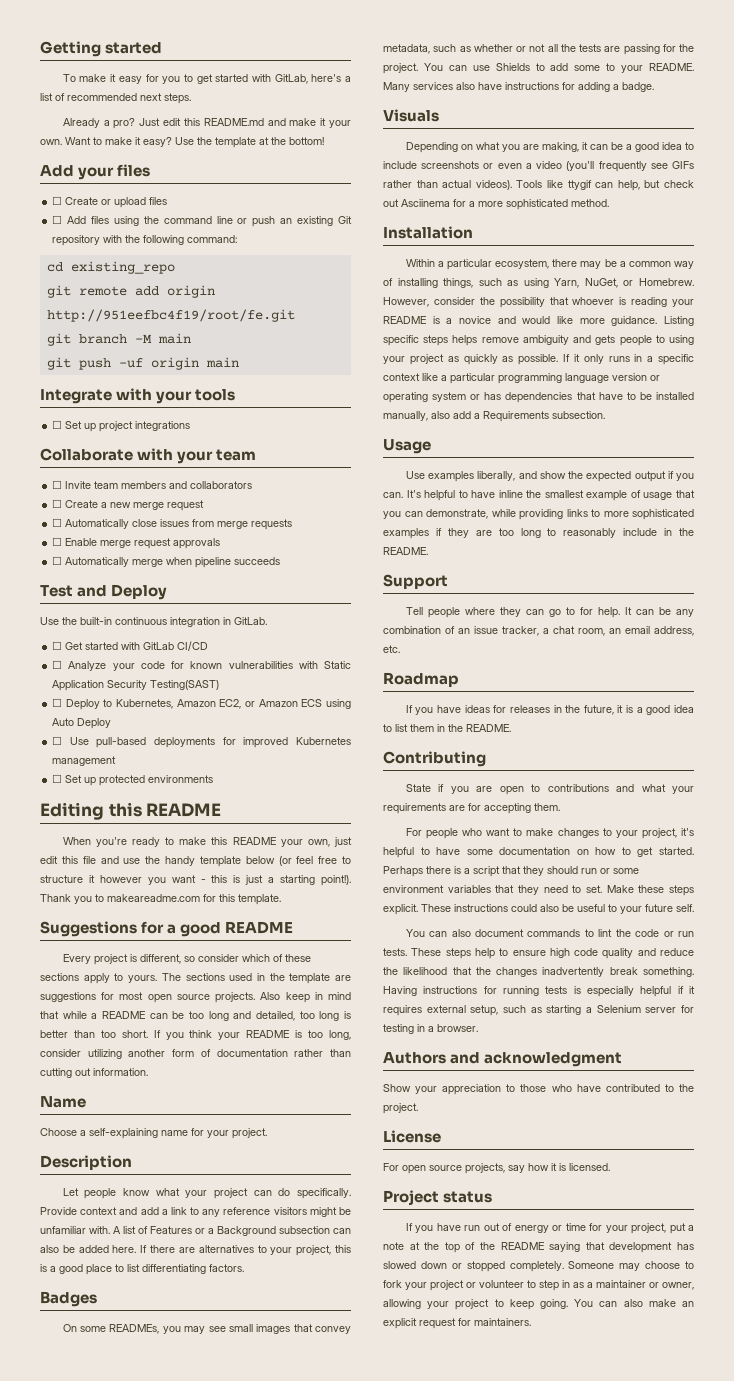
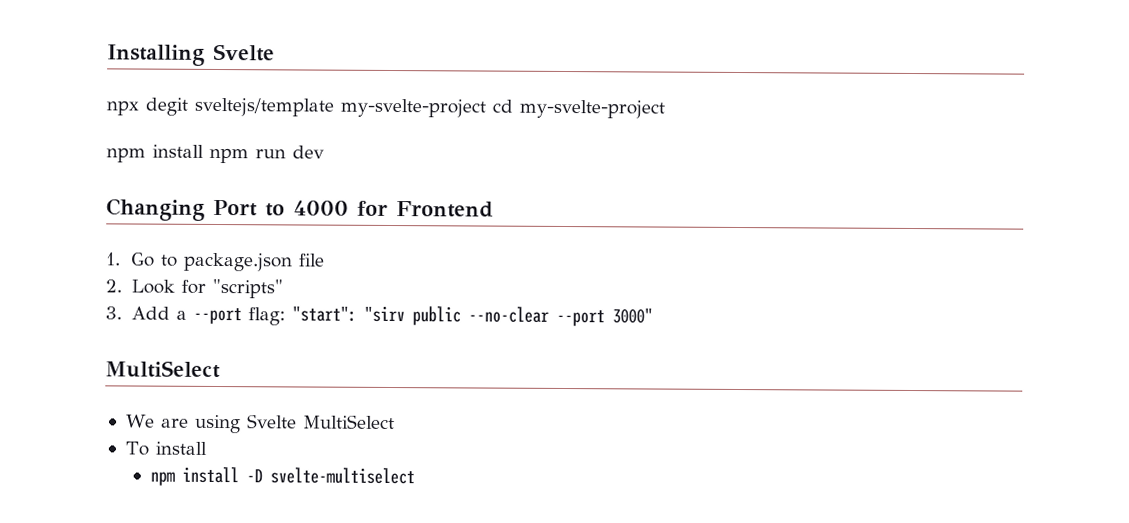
[40,41,163,57] [62,74,351,84] [40,93,191,104] [62,118,351,129] [40,137,324,148] [40,164,151,180] [52,196,168,208] [52,215,352,227] [52,235,238,246] [46,261,175,274] [46,285,215,298] [46,309,295,322] [46,333,191,346] [46,357,239,370] [40,388,236,404] [52,420,191,432] [40,448,257,464] [52,480,253,489] [52,499,205,511] [52,518,293,530] [52,537,221,549] [52,556,281,568] [40,584,168,600] [40,617,267,627] [52,641,209,651] [52,660,352,671] [52,680,220,691] [52,698,352,710] [52,718,112,729] [52,736,351,748] [52,756,117,766] [52,774,214,786] [40,802,222,820] [62,837,352,847] [40,856,351,867] [40,875,351,886] [40,894,281,905] [40,921,294,937] [62,954,311,965] [40,973,351,984] [40,992,352,1003] [40,1011,351,1021] [40,1030,351,1040] [40,1049,352,1059] [40,1068,148,1078] [40,1096,86,1108] [40,1128,267,1139] [40,1155,132,1170] [62,1188,352,1199] [40,1207,352,1217] [40,1226,351,1236] [40,1245,351,1256] [40,1264,244,1275] [40,1291,97,1307] [62,1324,351,1334] [383,44,694,55] [383,63,694,74] [383,82,654,92] [383,109,439,122] [405,142,694,153] [383,161,694,172] [383,180,694,191] [383,199,609,210] [383,226,473,239] [405,259,694,270] [383,278,694,288] [383,297,694,308] [383,316,694,326] [383,335,694,346] [383,354,694,365] [383,373,660,384] [383,392,694,403] [383,411,605,422] [383,439,431,454] [405,471,694,482] [383,490,695,501] [383,509,694,520] [383,528,694,539] [383,547,428,555] [383,574,448,589] [405,607,694,618] [383,626,694,636] [383,645,400,653] [383,672,459,687] [405,705,694,715] [383,724,511,732] [383,751,486,767] [405,784,694,795] [383,803,560,814] [405,828,694,839] [383,847,694,858] [383,866,639,877] [383,885,694,896] [383,904,694,915] [405,929,694,937] [383,948,694,959] [383,967,694,977] [383,986,695,997] [383,1005,694,1016] [383,1024,478,1034] [383,1052,623,1067] [383,1084,694,1095] [383,1103,418,1114] [383,1130,441,1143] [383,1163,610,1174] [383,1190,493,1206] [405,1223,694,1234] [383,1242,694,1253] [383,1261,694,1272] [383,1280,694,1291] [383,1299,694,1310] [383,1318,531,1329] Getting started // To make it easy for you to get started with GitLab, here's a list of recommended next steps. // Already a pro? Just edit this README.md and make it your own. Want to make it easy? Use the template at the bottom! // Add your files // ☐ Create or upload files // ☐ Add files using the command line or push an existing Git repository with the following command: // cd existing_repo // git remote add origin http://951eefbc4f19/root/fe.git // git branch -M main // git push -uf origin main // Integrate with your tools // ☐ Set up project integrations // Collaborate with your team // ☐ Invite team members and collaborators // ☐ Create a new merge request // ☐ Automatically close issues from merge requests // ☐ Enable merge request approvals // ☐ Automatically merge when pipeline succeeds // Test and Deploy // Use the built-in continuous integration in GitLab. // ☐ Get started with GitLab CI/CD // ☐ Analyze your code for known vulnerabilities with Static Application Security Testing(SAST) // ☐ Deploy to Kubernetes, Amazon EC2, or Amazon ECS using Auto Deploy // ☐ Use pull-based deployments for improved Kubernetes management // ☐ Set up protected environments // Editing this README // When you're ready to make this README your own, just edit this file and use the handy template below (or feel free to structure it however you want - this is just a starting point!). Thank you to makeareadme.com for this template. // Suggestions for a good README // Every project is different, so consider which of these sections apply to yours. The sections used in the template are suggestions for most open source projects. Also keep in mind that while a README can be too long and detailed, too long is better than too short. If you think your README is too long, consider utilizing another form of documentation rather than cutting out information. // Name // Choose a self-explaining name for your project. // Description // Let people know what your project can do specifically. Provide context and add a link to any reference visitors might be unfamiliar with. A list of Features or a Background subsection can also be added here. If there are alternatives to your project, this is a good place to list differentiating factors. // Badges // On some READMEs, you may see small images that convey metadata, such as whether or not all the tests are passing for the project. You can use Shields to add some to your README. Many services also have instructions for adding a badge. // Visuals // Depending on what you are making, it can be a good idea to include screenshots or even a video (you'll frequently see GIFs rather than actual videos). Tools like ttygif can help, but check out Asciinema for a more sophisticated method. // Installation // Within a particular ecosystem, there may be a common way of installing things, such as using Yarn, NuGet, or Homebrew. However, consider the possibility that whoever is reading your README is a novice and would like more guidance. Listing specific steps helps remove ambiguity and gets people to using your project as quickly as possible. If it only runs in a specific context like a particular programming language version or operating system or has dependencies that have to be installed manually, also add a Requirements subsection. // Usage // Use examples liberally, and show the expected output if you can. It's helpful to have inline the smallest example of usage that you can demonstrate, while providing links to more sophisticated examples if they are too long to reasonably include in the README. // Support // Tell people where they can go to for help. It can be any combination of an issue tracker, a chat room, an email address, etc. // Roadmap // If you have ideas for releases in the future, it is a good idea to list them in the README. // Contributing // State if you are open to contributions and what your requirements are for accepting them. // For people who want to make changes to your project, it's helpful to have some documentation on how to get started. Perhaps there is a script that they should run or some environment variables that they need to set. Make these steps explicit. These instructions could also be useful to your future self. // You can also document commands to lint the code or run tests. These steps help to ensure high code quality and reduce the likelihood that the changes inadvertently break something. Having instructions for running tests is especially helpful if it requires external setup, such as starting a Selenium server for testing in a browser. // Authors and acknowledgment // Show your appreciation to those who have contributed to the project. // License // For open source projects, say how it is licensed. // Project status // If you have run out of energy or time for your project, put a note at the top of the README saying that development has slowed down or stopped completely. Someone may choose to fork your project or volunteer to step in as a maintainer or owner, allowing your project to keep going. You can also make an explicit request for maintainers. -> [107,43,275,66] [106,97,665,119] [106,144,324,164] [106,198,494,221] [105,252,325,272] [105,278,283,299] [105,305,653,327] [105,360,221,379] [125,414,395,434] [124,441,207,456] [149,466,415,486] Installing Svelte // npx degit sveltejs/template my-svelte-project cd my-svelte-project // npm install npm run dev // Changing Port to 4000 for Frontend // 1. Go to package.json file // 2. Look for "scripts" // 3. Add a --port flag: "start": "sirv public --no-clear --port 3000" // MultiSelect // We are using Svelte MultiSelect // To install // npm install -D svelte-multiselect

